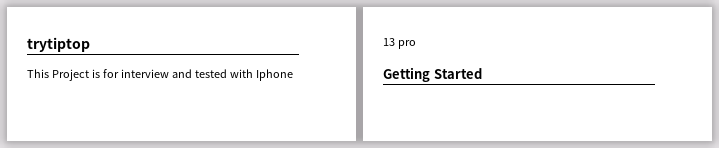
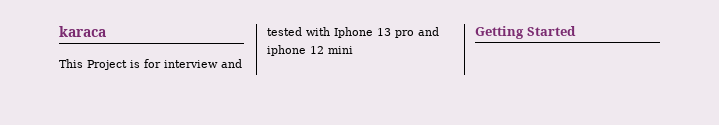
[27,37,90,52] trytiptop -> [59,26,106,37] karaca
(416, 44) none -> [418,27,439,36] [267,45,353,56] and iphone 12 mini

